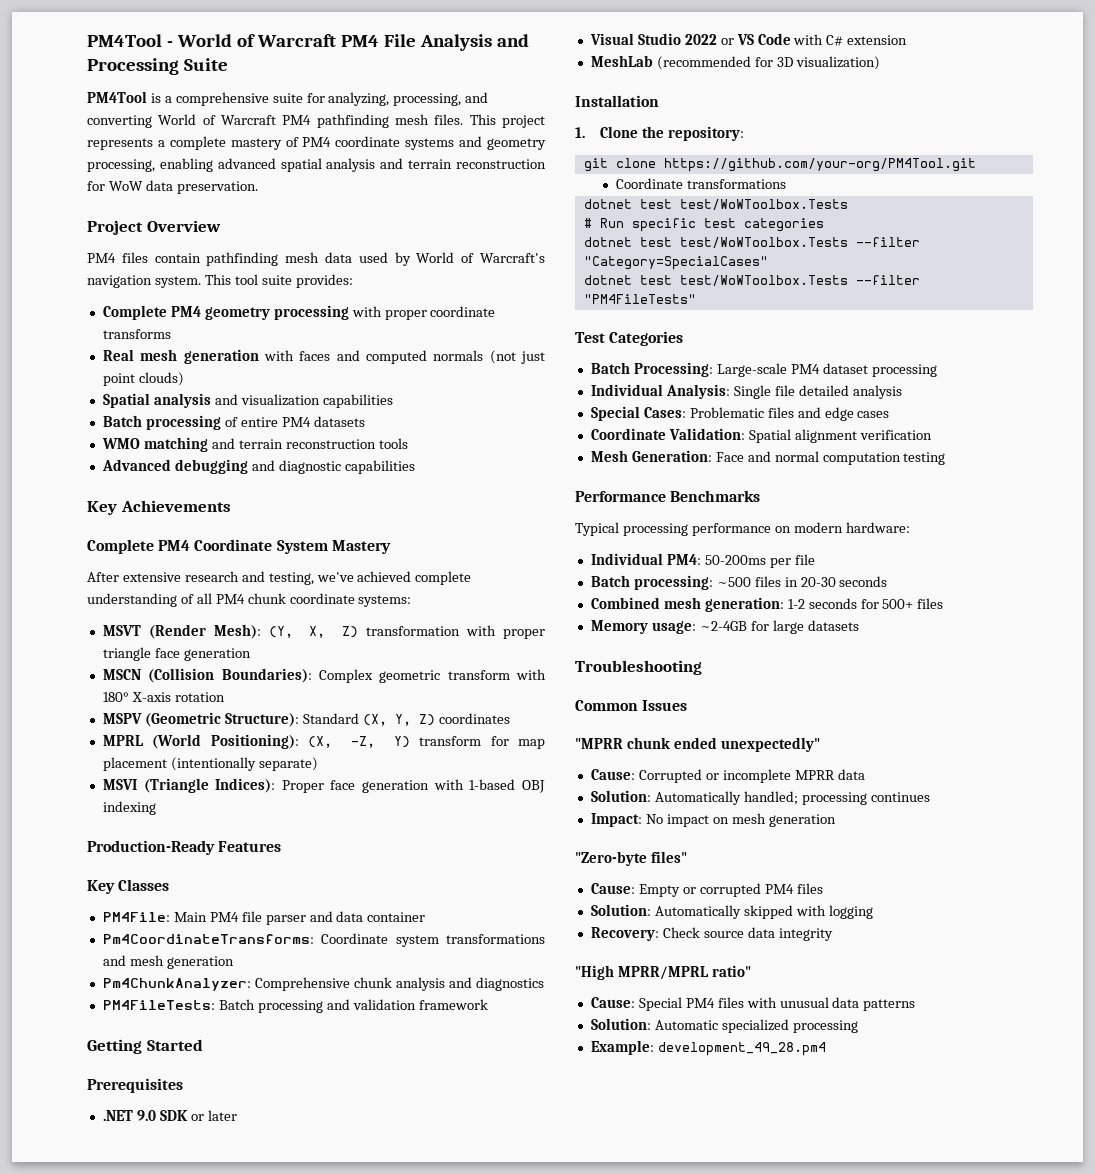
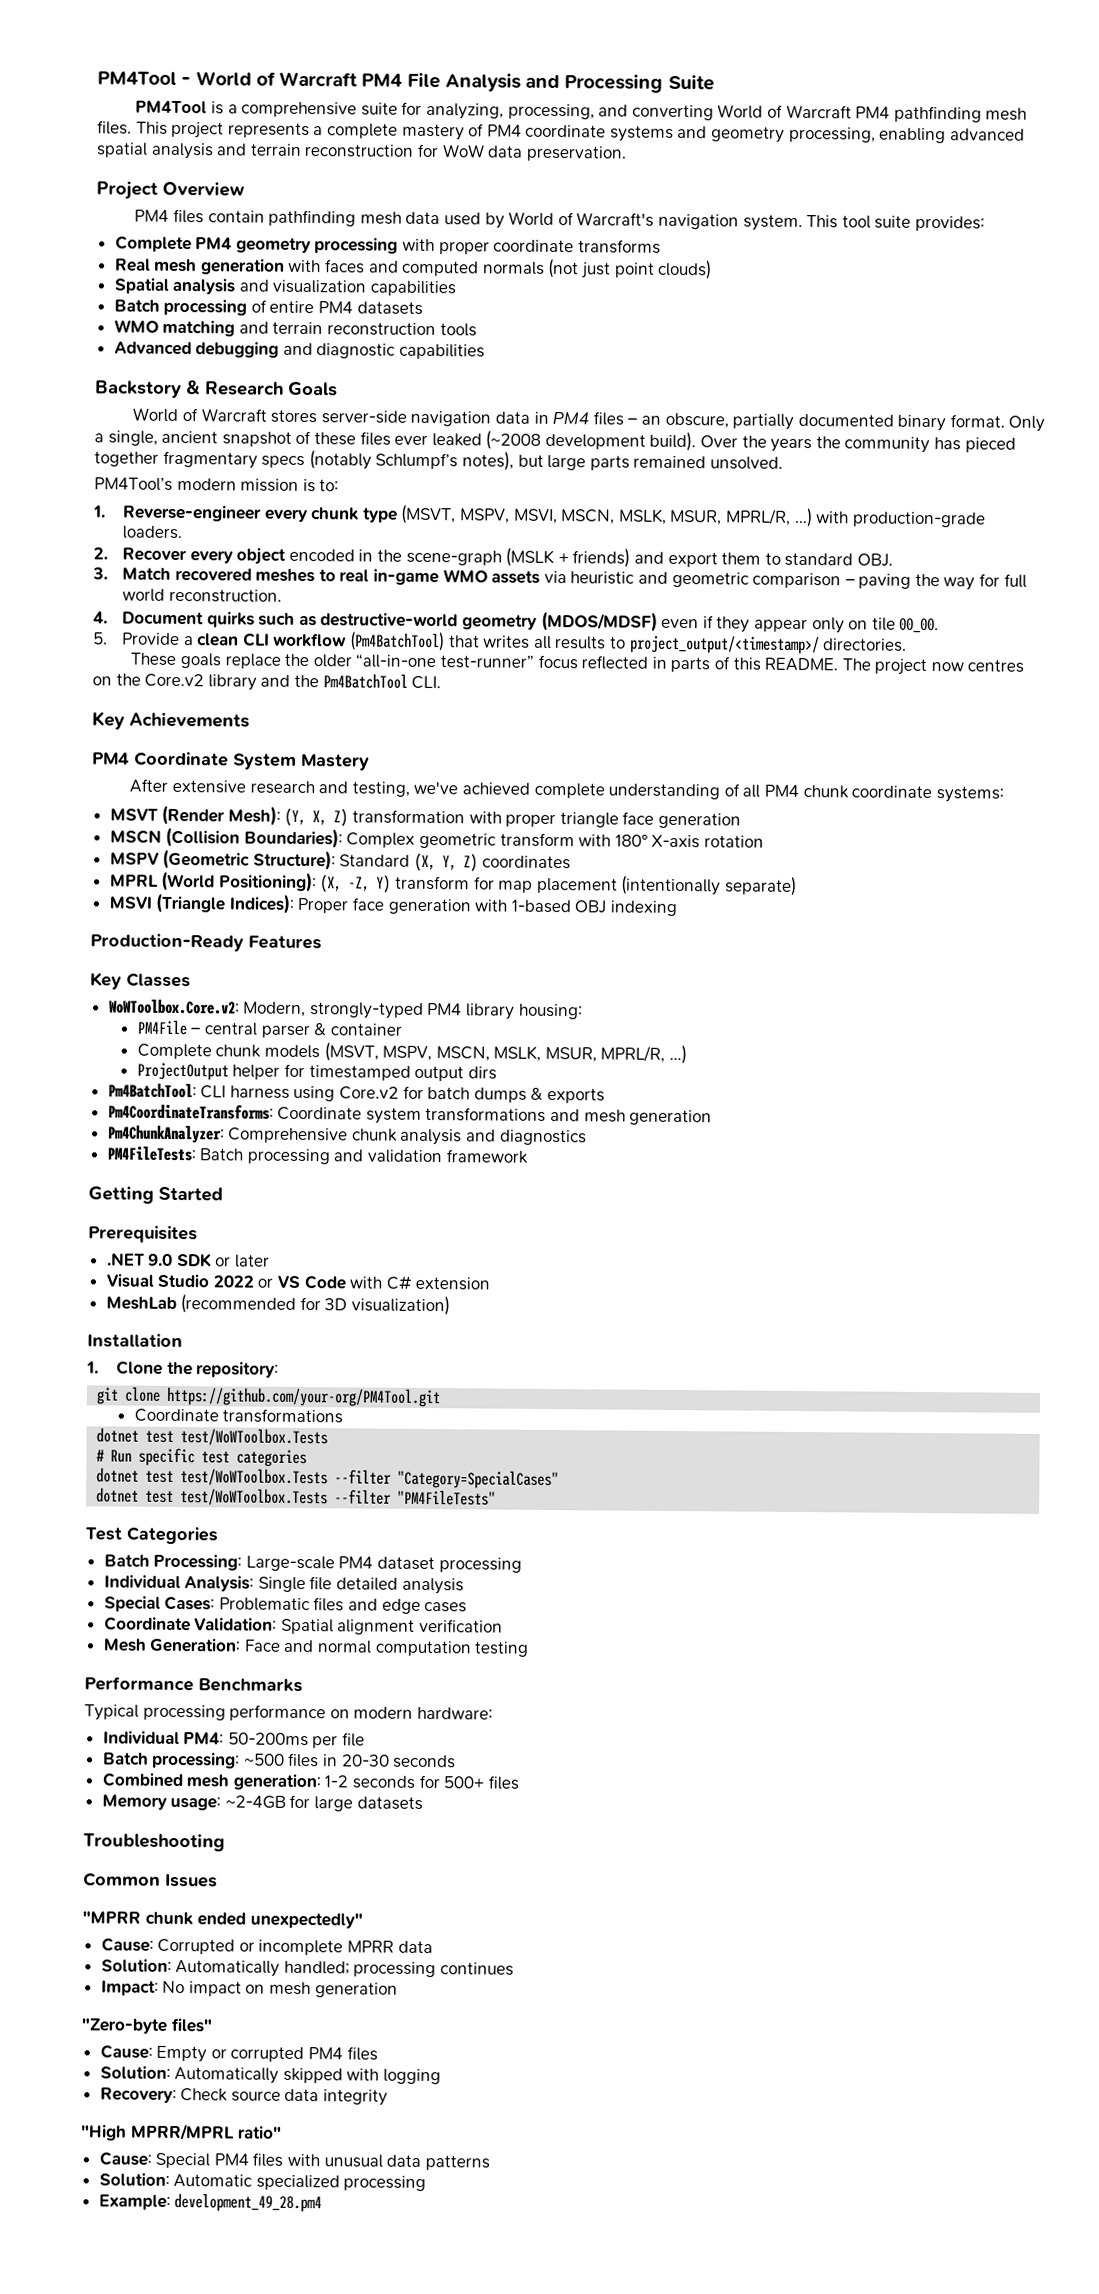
(415, 467) none -> [95,380,338,399] [132,407,1046,432] [94,430,1016,454] [94,450,783,471] [94,477,340,493] [93,504,986,528] [122,525,183,540] [93,547,893,568] [92,567,1027,591] [122,588,282,603] [93,610,940,634] [93,631,908,655] [130,652,1025,676] [92,673,442,691] // Backstory & Research Goals // World of Warcraft stores server-side navigation data in PM4 files – an obscure, partially documented binary format. Only a single, ancient snapshot of these files ever leaked (~2008 development build). Over the years the community has pieced together fragmentary specs (notably Schlumpf’s notes), but large parts remained unsolved. // PM4Tool’s modern mission is to: // 1. Reverse-engineer every chunk type (MSVT, MSPV, MSVI, MSCN, MSLK, MSUR, MPRL/R, …) with production-grade loaders. // 2. Recover every object encoded in the scene-graph (MSLK + friends) and export them to standard OBJ. // 3. Match recovered meshes to real in-game WMO assets via heuristic and geometric comparison – paving the way for full world reconstruction. // 4. Document quirks such as destructive-world geometry (MDOS/MDSF) even if they appear only on tile 00_00. // 5. Provide a clean CLI workflow (Pm4BatchTool) that writes all results to project_output/<timestamp>/ directories. // These goals replace the older “all-in-one test-runner” focus reflected in parts of this README. The project now centres on the Core.v2 library and the Pm4BatchTool CLI.
[87,539,154,554] Complete -> (250, 720) none
[102,911,426,925] PM4File: Main PM4 file parser and data container -> [108,998,583,1020] [136,1019,402,1039] [136,1042,688,1065] [136,1062,497,1082] [107,1082,606,1104] WoWToolbox.Core.v2: Modern, strongly-typed PM4 library housing: // PM4File – central parser & container // Complete chunk models (MSVT, MSPV, MSCN, MSLK, MSUR, MPRL/R, …) // ProjectOutput helper for timestamped output dirs // Pm4BatchTool: CLI harness using Core.v2 for batch dumps & exports

